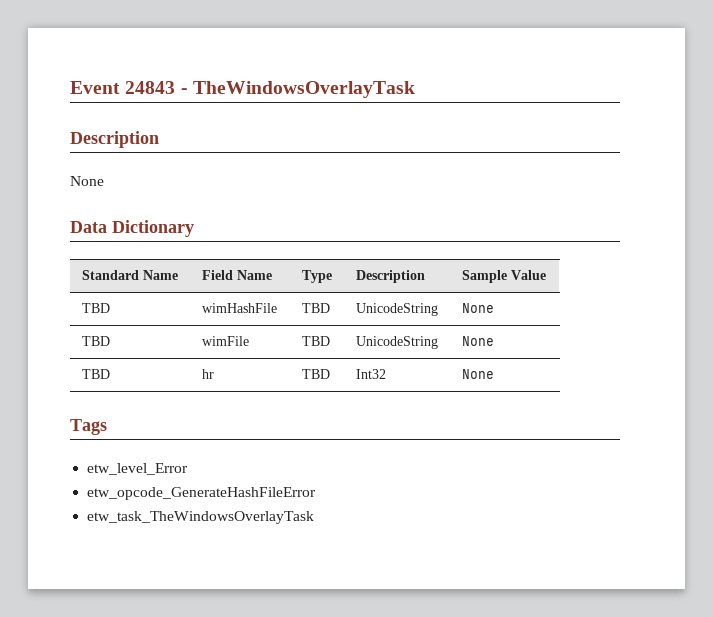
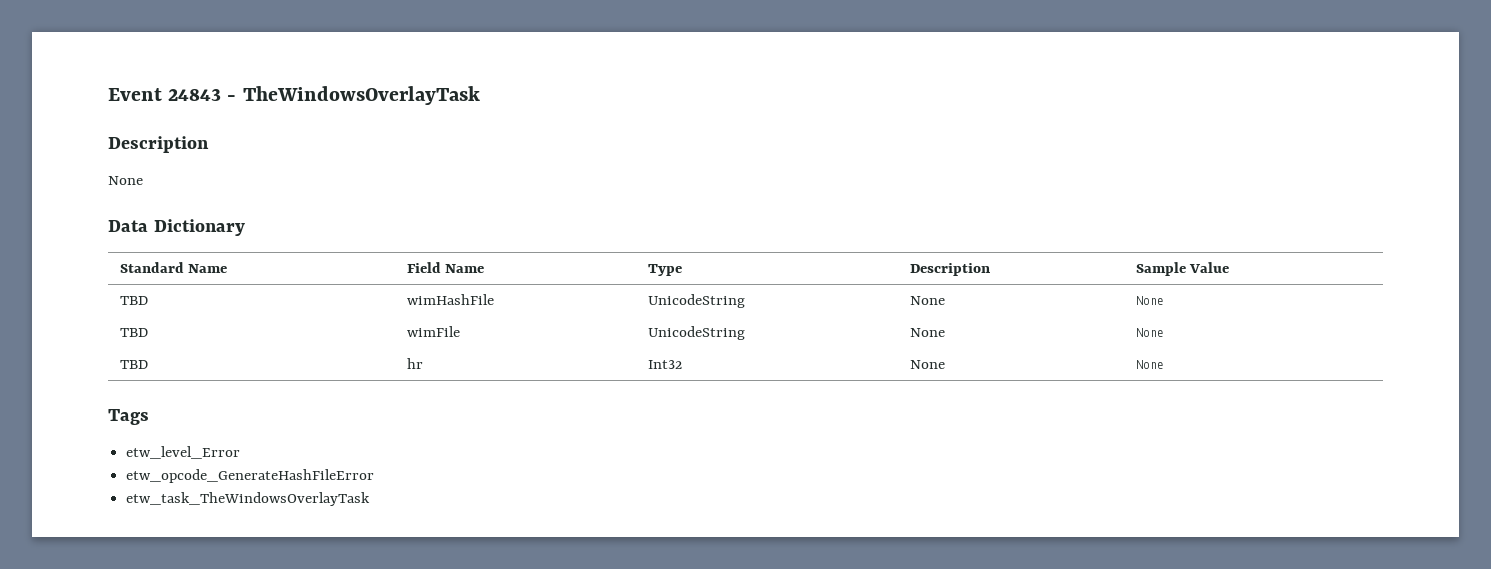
[301,303,330,313] [355,303,438,316] TBD | UnicodeString -> [647,294,745,308] [909,296,945,305] UnicodeString | None
[301,336,330,346] [355,336,438,349] TBD | UnicodeString -> [647,326,745,340] [909,328,945,337] UnicodeString | None
[301,369,330,379] [355,369,386,379] TBD | Int32 -> [647,360,682,369] [909,360,945,369] Int32 | None

